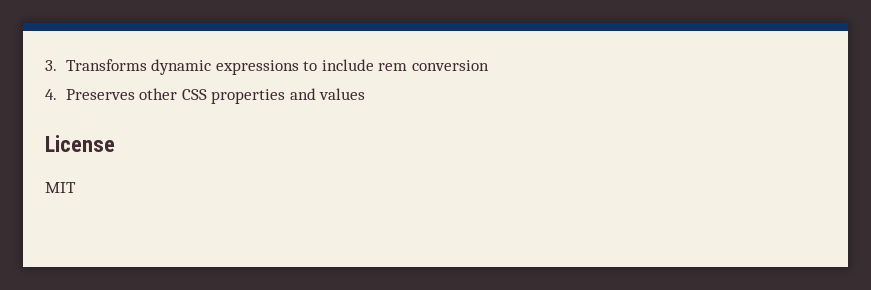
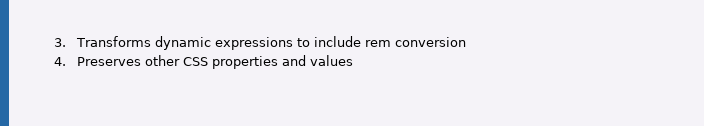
[45,135,115,152] [45,182,76,193] // License // MIT -> (353, 60) none

